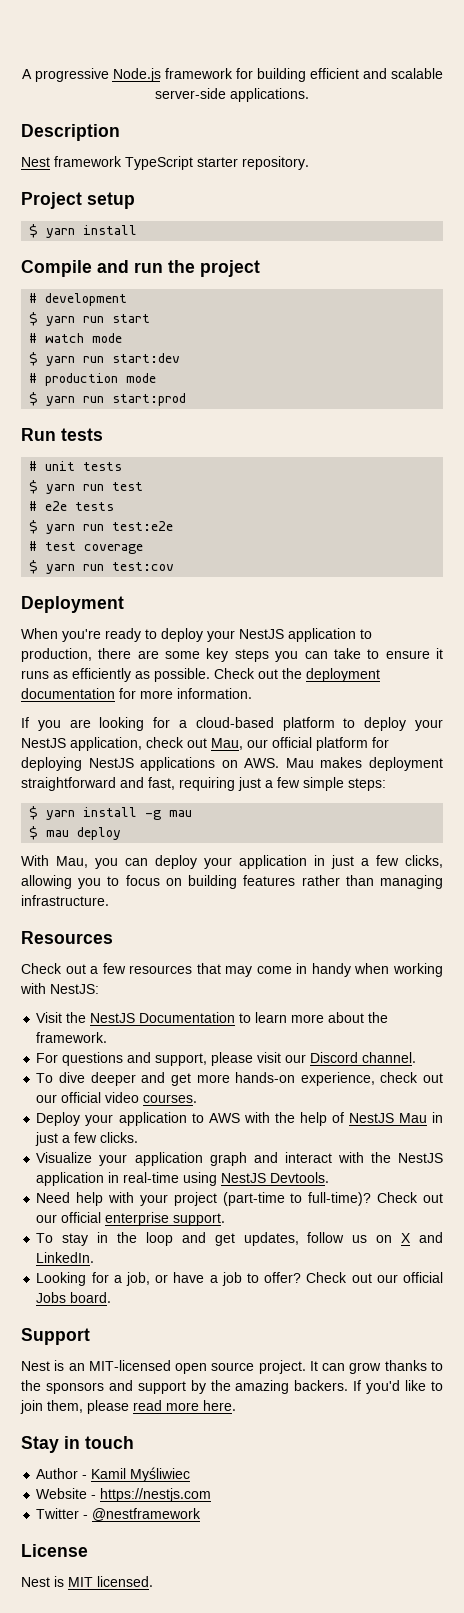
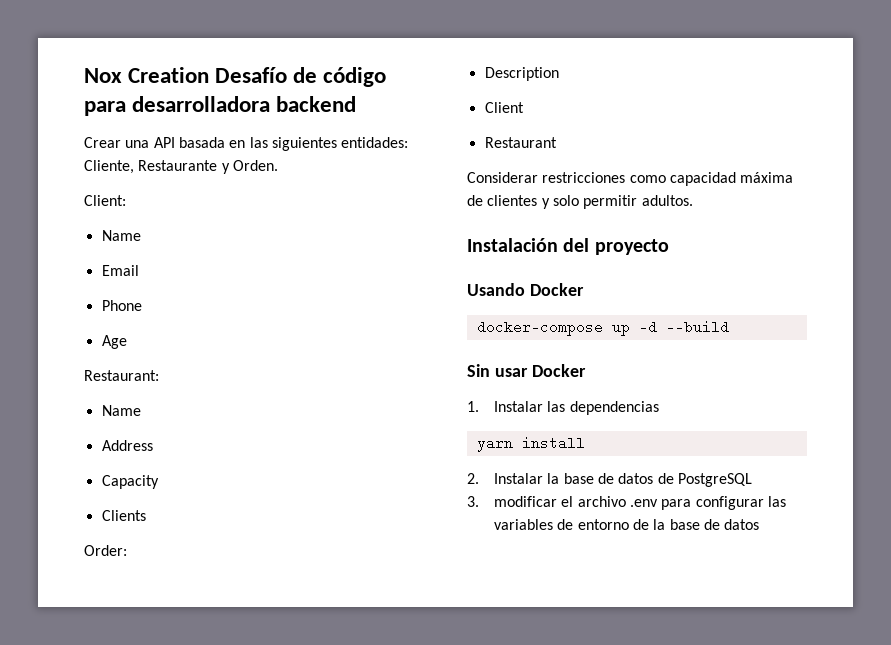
[21,68,443,82] [155,88,309,102] [21,124,120,141] [21,156,309,170] [21,192,135,209] [29,224,138,238] [21,260,260,277] [29,293,128,306] [29,312,151,326] [29,333,123,343] [29,352,181,366] [29,373,157,386] [29,392,187,406] [21,428,103,441] [29,461,123,471] [29,480,144,494] [29,501,115,511] [29,520,174,534] [29,541,144,554] [29,560,175,574] [21,596,124,613] [21,628,372,642] [21,648,444,662] [21,668,380,682] [21,688,252,699] [21,717,444,731] [21,737,389,751] [21,757,443,771] [21,777,386,791] [29,806,193,820] [29,826,122,840] [21,855,443,869] [21,875,444,889] [21,895,109,906] [21,931,113,944] [21,963,443,977] [20,983,99,994] [36,1012,389,1023] [36,1032,108,1043] [36,1052,417,1066] [36,1072,443,1086] [36,1092,198,1103] [36,1112,444,1126] [35,1132,139,1146] [36,1152,443,1166] [36,1172,330,1186] [36,1192,443,1206] [36,1212,226,1226] [36,1232,443,1246] [36,1252,95,1263] [36,1272,443,1286] [36,1292,112,1303] [21,1328,90,1345] [21,1360,443,1374] [21,1380,444,1394] [20,1400,236,1414] [21,1436,134,1453] [36,1467,191,1482] [36,1488,212,1502] [36,1508,202,1521] [21,1544,88,1557] [21,1576,153,1587] A progressive Node.js framework for building efficient and scalable server-side applications. // Description // Nest framework TypeScript starter repository. // Project setup // $ yarn install // Compile and run the project // # development // $ yarn run start // # watch mode // $ yarn run start:dev // # production mode // $ yarn run start:prod // Run tests // # unit tests // $ yarn run test // # e2e tests // $ yarn run test:e2e // # test coverage // $ yarn run test:cov // Deployment // When you're ready to deploy your NestJS application to production, there are some key steps you can take to ensure it runs as efficiently as possible. Check out the deployment documentation for more information. // If you are looking for a cloud-based platform to deploy your NestJS application, check out Mau, our official platform for deploying NestJS applications on AWS. Mau makes deployment straightforward and fast, requiring just a few simple steps: // $ yarn install -g mau // $ mau deploy // With Mau, you can deploy your application in just a few clicks, allowing you to focus on building features rather than managing infrastructure. // Resources // Check out a few resources that may come in handy when working with NestJS: // Visit the NestJS Documentation to learn more about the framework. // For questions and support, please visit our Discord channel. // To dive deeper and get more hands-on experience, check out our official video courses. // Deploy your application to AWS with the help of NestJS Mau in just a few clicks. // Visualize your application graph and interact with the NestJS application in real-time using NestJS Devtools. // Need help with your project (part-time to full-time)? Check out our official enterprise support. // To stay in the loop and get updates, follow us on X and LinkedIn. // Looking for a job, or have a job to offer? Check out our official Jobs board. // Support // Nest is an MIT-licensed open source project. It can grow thanks to the sponsors and support by the amazing backers. If you'd like to join them, please read more here. // Stay in touch // Author - Kamil Myśliwiec // Website - https://nestjs.com // Twitter - @nestframework // License // Nest is MIT licensed. -> [84,67,387,87] [84,96,357,116] [84,137,409,151] [84,160,278,174] [84,195,126,206] [101,230,141,241] [101,265,139,276] [101,300,142,311] [101,335,127,349] [84,370,159,381] [101,405,141,416] [101,440,153,451] [101,475,159,489] [101,510,146,521] [84,545,127,556] [484,67,559,81] [484,102,524,113] [484,137,557,148] [467,172,794,186] [467,195,693,209] [467,238,669,255] [467,283,584,296] [476,320,729,336] [467,364,586,377] [467,401,659,415] [476,436,585,452] [467,473,753,487] [467,496,787,510] [494,519,760,530] Nox Creation Desafío de código para desarrolladora backend // Crear una API basada en las siguientes entidades: Cliente, Restaurante y Orden. // Client: // Name // Email // Phone // Age // Restaurant: // Name // Address // Capacity // Clients // Order: // Description // Client // Restaurant // Considerar restricciones como capacidad máxima de clientes y solo permitir adultos. // Instalación del proyecto // Usando Docker // docker-compose up -d --build // Sin usar Docker // 1. Instalar las dependencias // yarn install // 2. Instalar la base de datos de PostgreSQL // 3. modificar el archivo .env para configurar las variables de entorno de la base de datos

